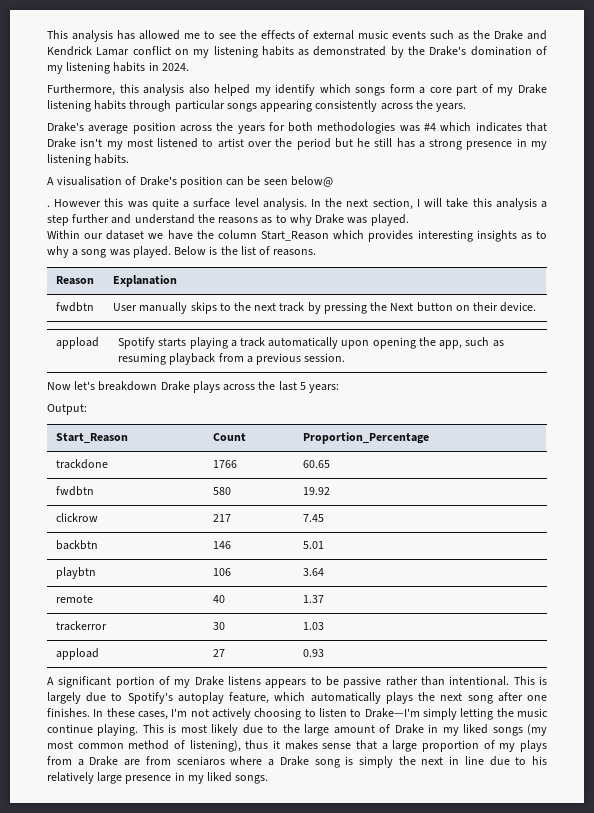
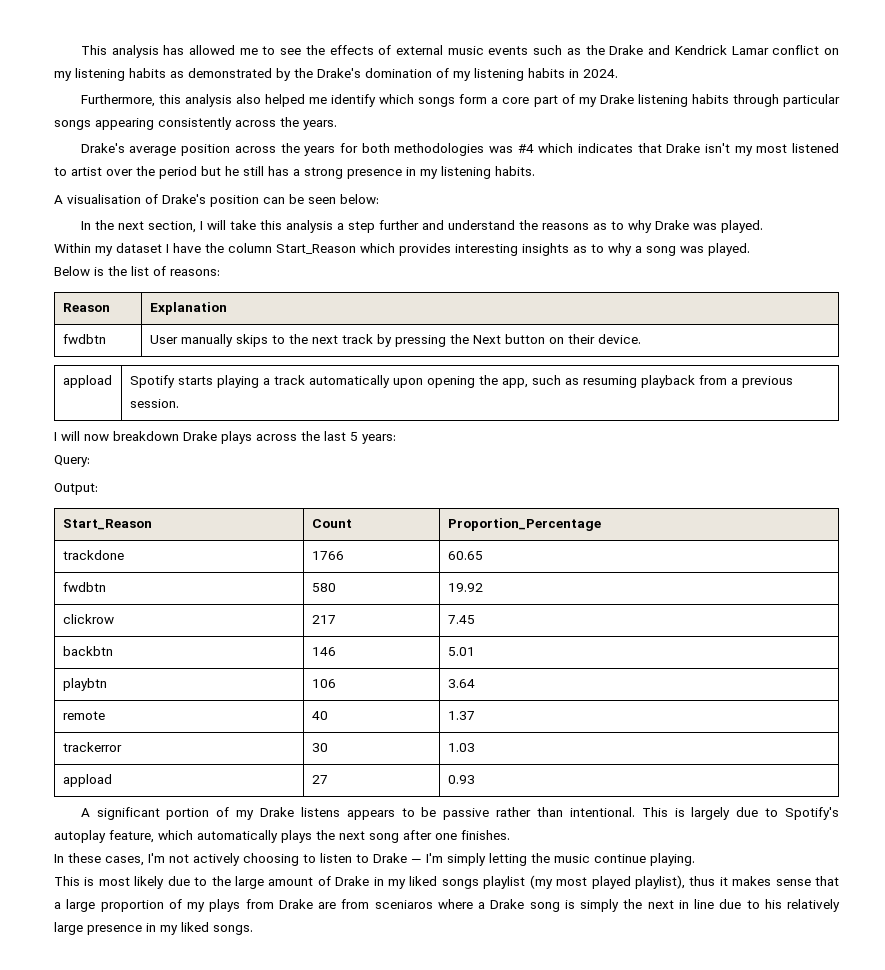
[254,87,271,96] my -> [309,97,328,104] me
[290,176,333,187] [47,198,307,210] below@ // . However this was quite a surface level analysis. -> [340,194,379,204] below: //
[84,230,164,240] our dataset we -> [95,243,169,256] my dataset I
(171, 252) none -> (750, 249) //
[273,249,317,256] reasons. -> [170,269,220,276] reasons:
[47,381,96,390] Now let's -> [54,431,109,441] I will now
(340, 388) none -> [54,455,90,467] // Query:
(90, 712) none -> (510, 835) //
[364,708,420,718] Drake—I'm -> [373,853,443,863] Drake — I'm
(139, 730) none -> (695, 859) //
(523, 731) none -> [483,876,526,889] playlist
[77,740,241,752] common method of listening), -> [591,875,685,889] played playlist),
[77,759,84,766] a -> (274, 904) none

